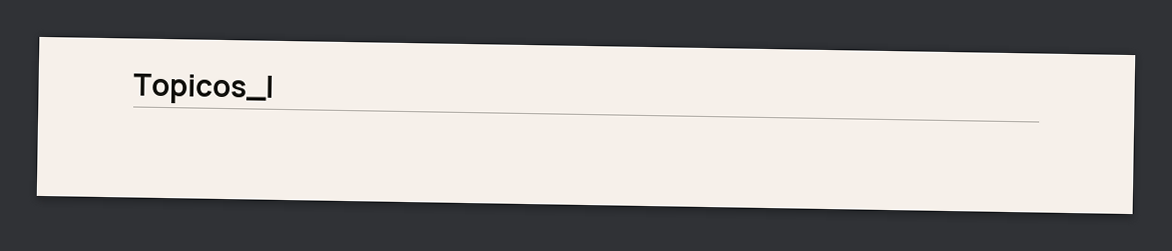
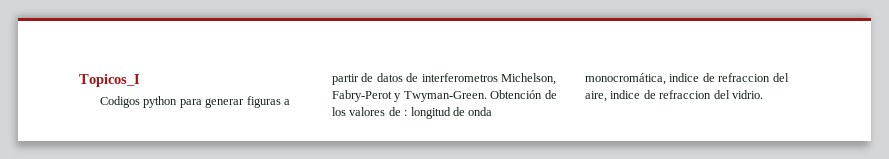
(274, 89) none -> [100,96,290,108] [332,73,556,85] [332,90,557,102] [332,107,493,119] [585,73,789,85] [585,90,763,102] // Codigos python para generar figuras a partir de datos de interferometros Michelson, Fabry-Perot y Twyman-Green. Obtención de los valores de : longitud de onda monocromática, indice de refraccion del aire, indice de refraccion del vidrio.

